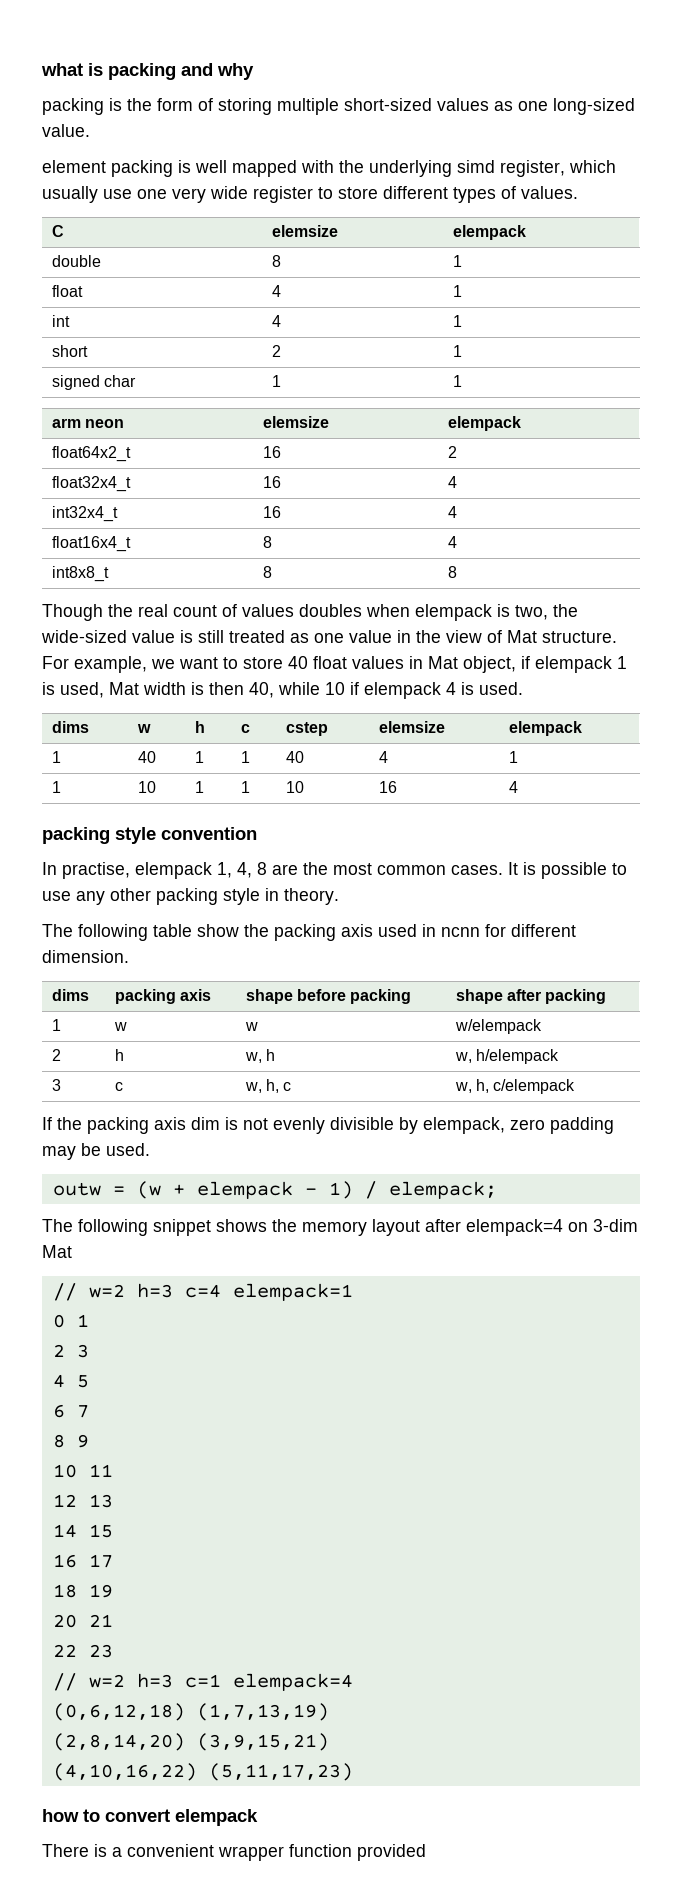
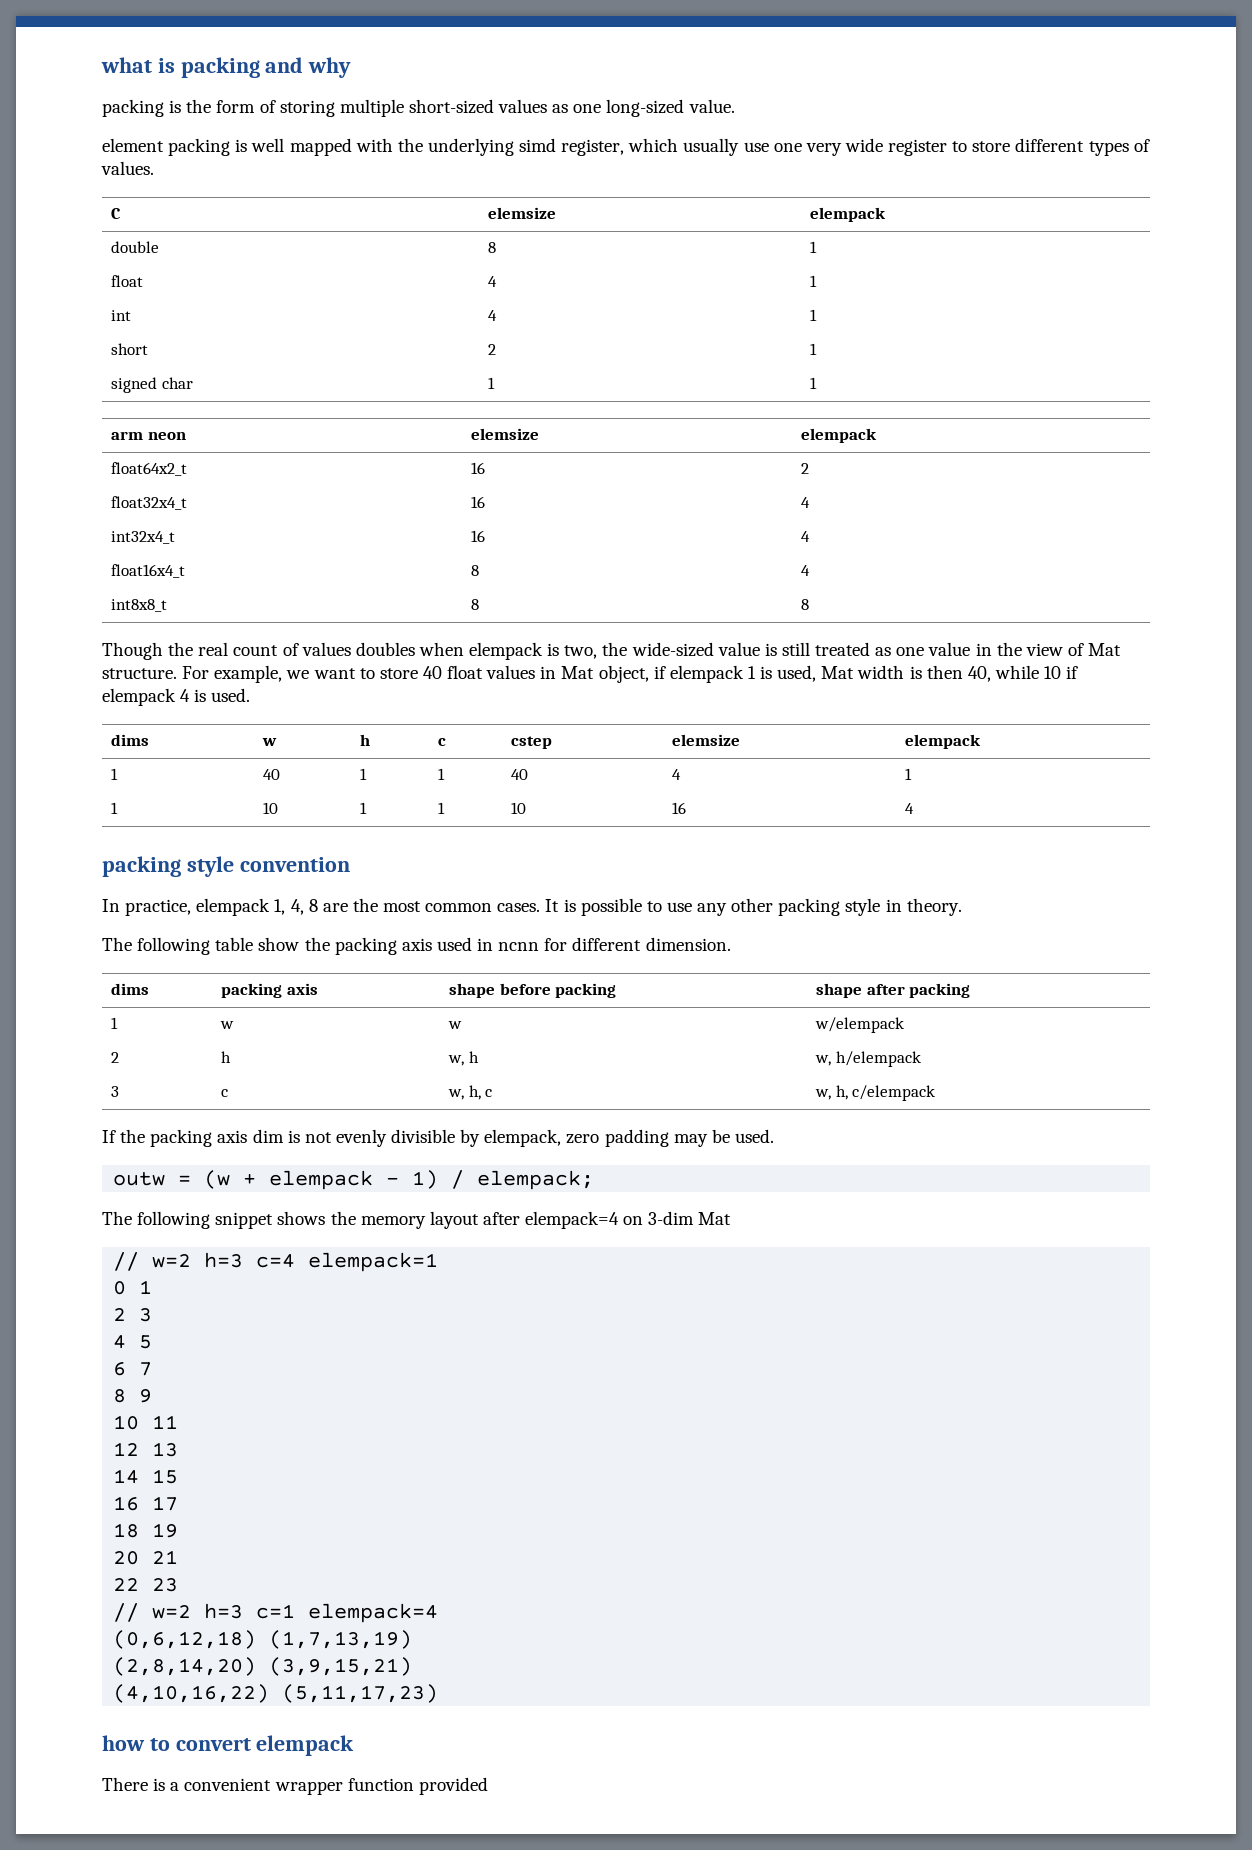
[62,862,130,879] practise, -> [125,899,192,916] practice,

